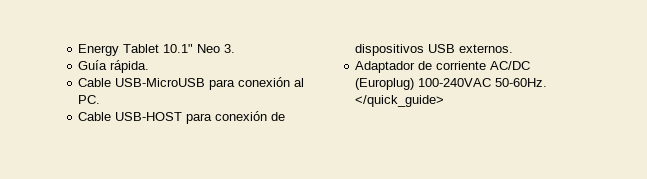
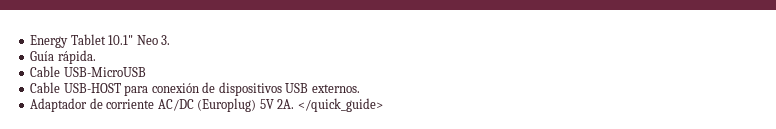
[209,77,305,90] [78,95,101,104] para conexión al PC. -> (146, 72) none
[418,78,548,87] 100-240VAC 50-60Hz. -> [259,99,295,109] 5V 2A.

